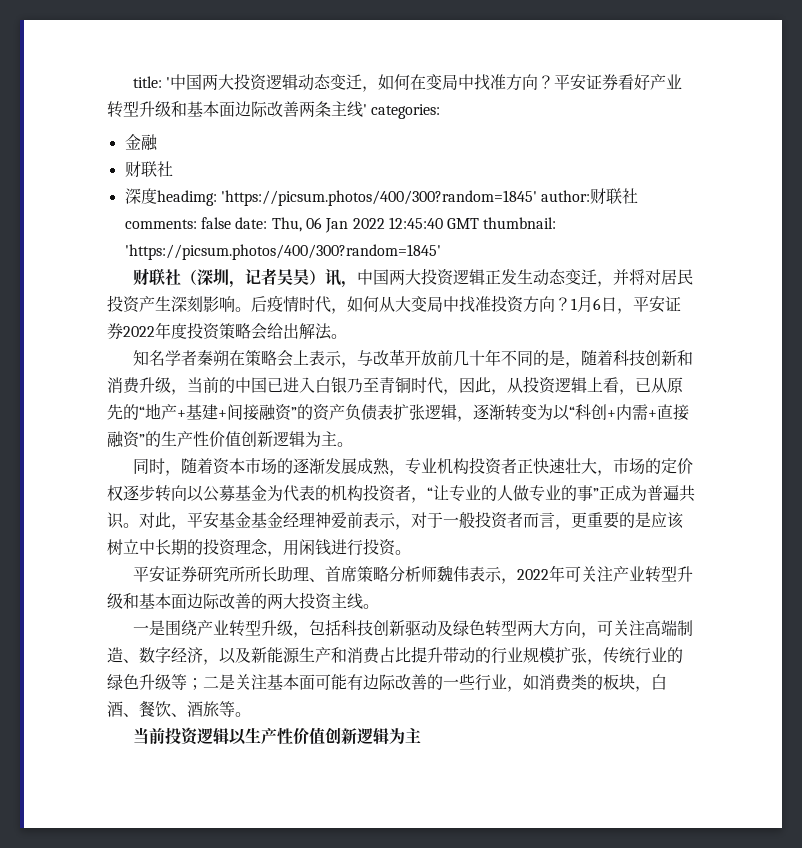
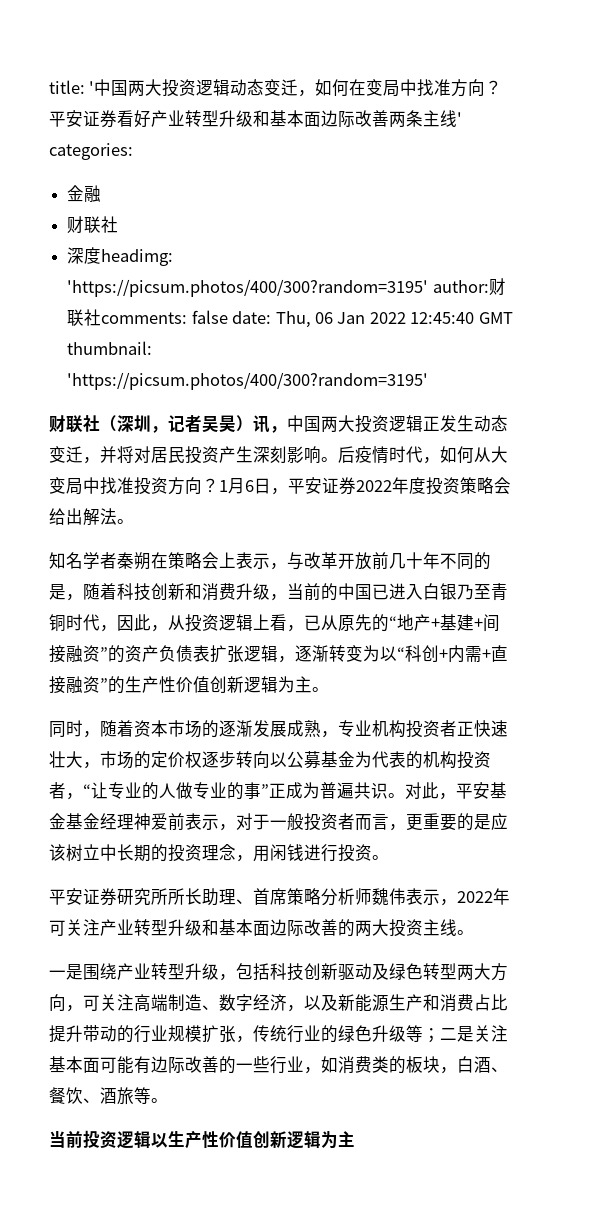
[220,190,537,206] 'https://picsum.photos/400/300?random=1845' -> [67,279,429,297] 'https://picsum.photos/400/300?random=3195'
[124,244,441,260] 'https://picsum.photos/400/300?random=1845' -> [67,372,429,390] 'https://picsum.photos/400/300?random=3195'

